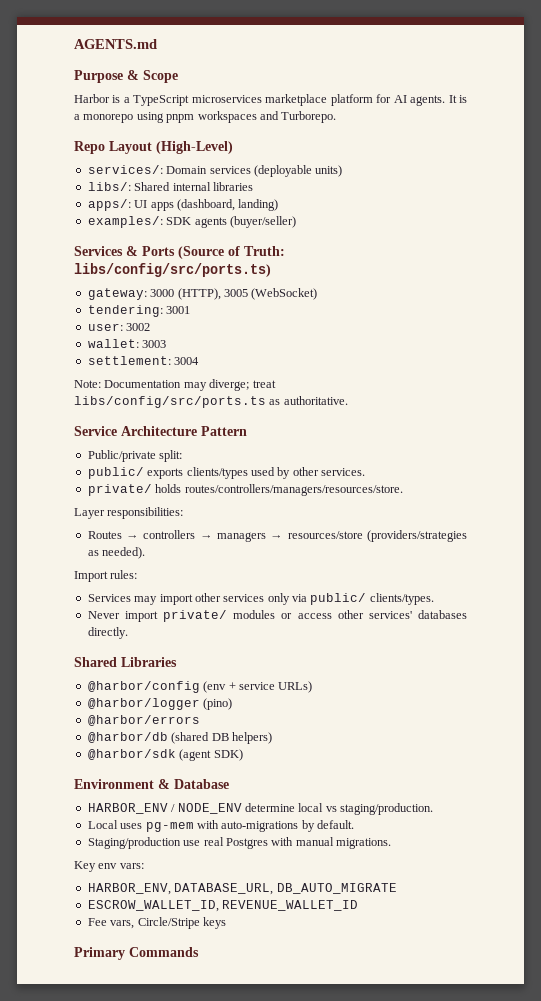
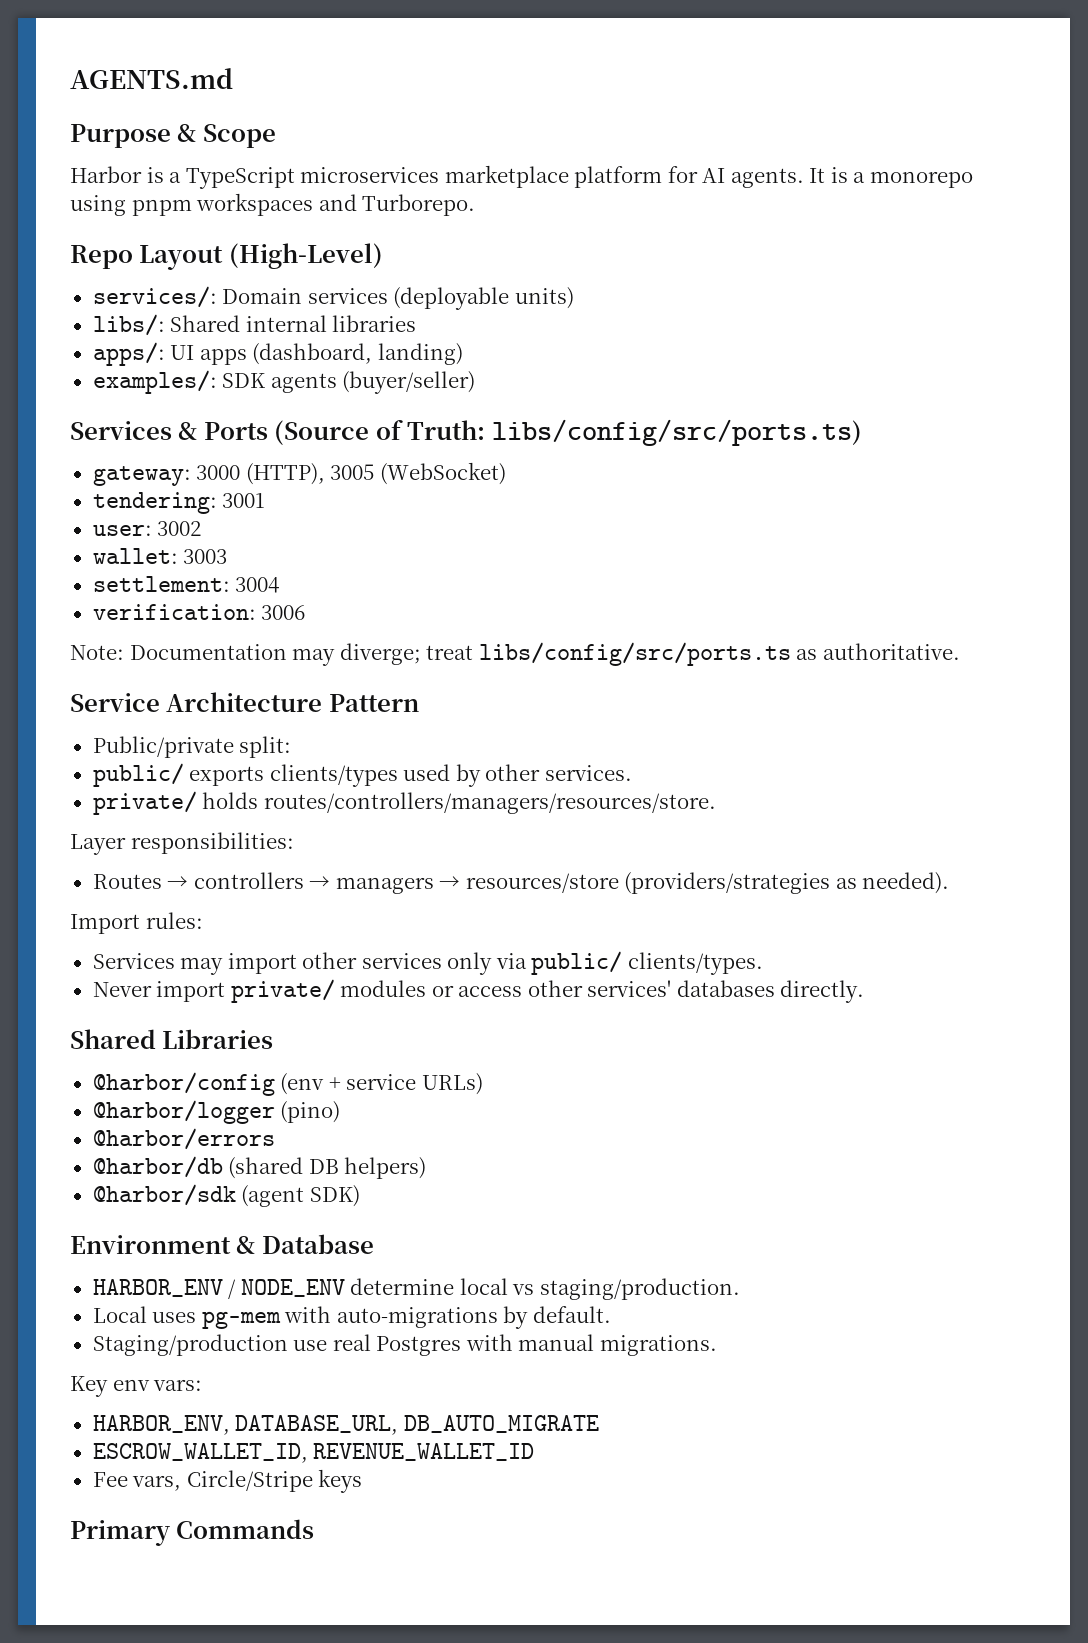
(200, 361) none -> [92,604,306,620] // verification: 3006

